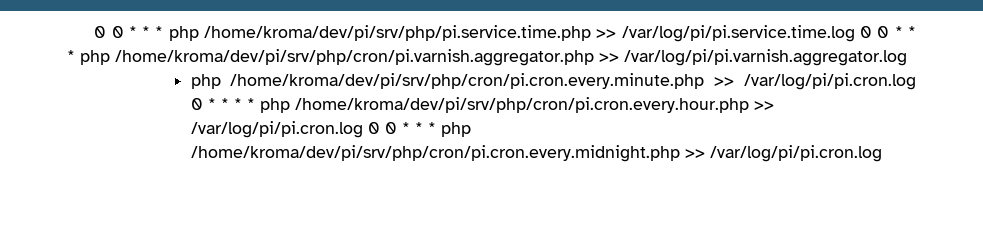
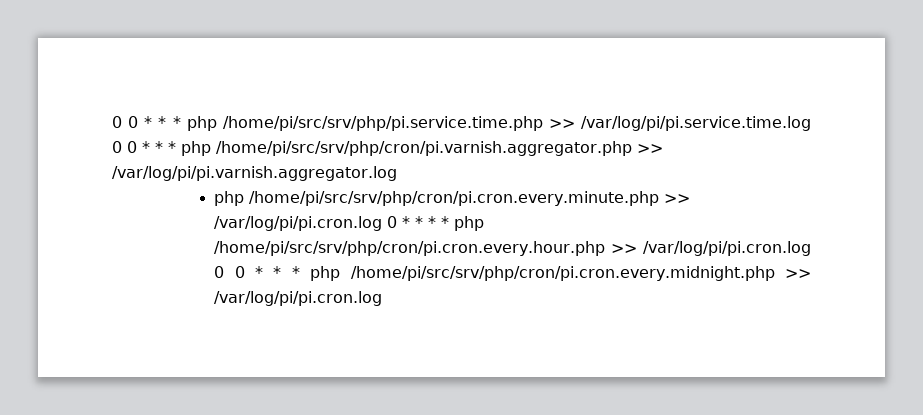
[94,25,592,41] 0 0 * * * php /home/kroma/dev/pi/srv/php/pi.service.time.php -> [112,116,543,131] 0 0 * * * php /home/pi/src/srv/php/pi.service.time.php
[115,49,594,66] /home/kroma/dev/pi/srv/php/cron/pi.varnish.aggregator.php -> [216,141,632,156] /home/pi/src/srv/php/cron/pi.varnish.aggregator.php
[230,73,705,89] /home/kroma/dev/pi/srv/php/cron/pi.cron.every.minute.php -> [249,191,660,206] /home/pi/src/srv/php/cron/pi.cron.every.minute.php
[294,97,749,113] /home/kroma/dev/pi/srv/php/cron/pi.cron.every.hour.php -> [214,241,606,256] /home/pi/src/srv/php/cron/pi.cron.every.hour.php
[190,145,680,162] /home/kroma/dev/pi/srv/php/cron/pi.cron.every.midnight.php -> [350,266,775,281] /home/pi/src/srv/php/cron/pi.cron.every.midnight.php

